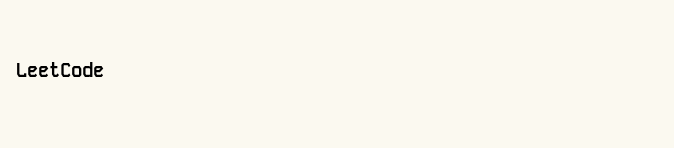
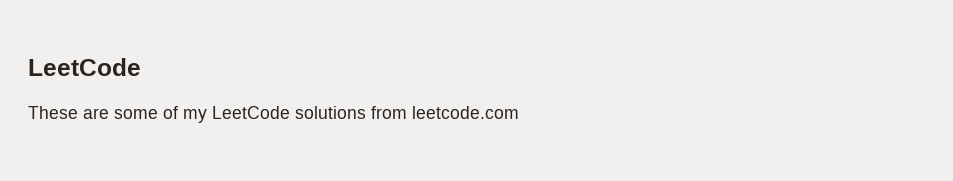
[16,62,104,77] LeetCode -> [28,58,141,76] [28,106,519,123] LeetCode // These are some of my LeetCode solutions from leetcode.com

